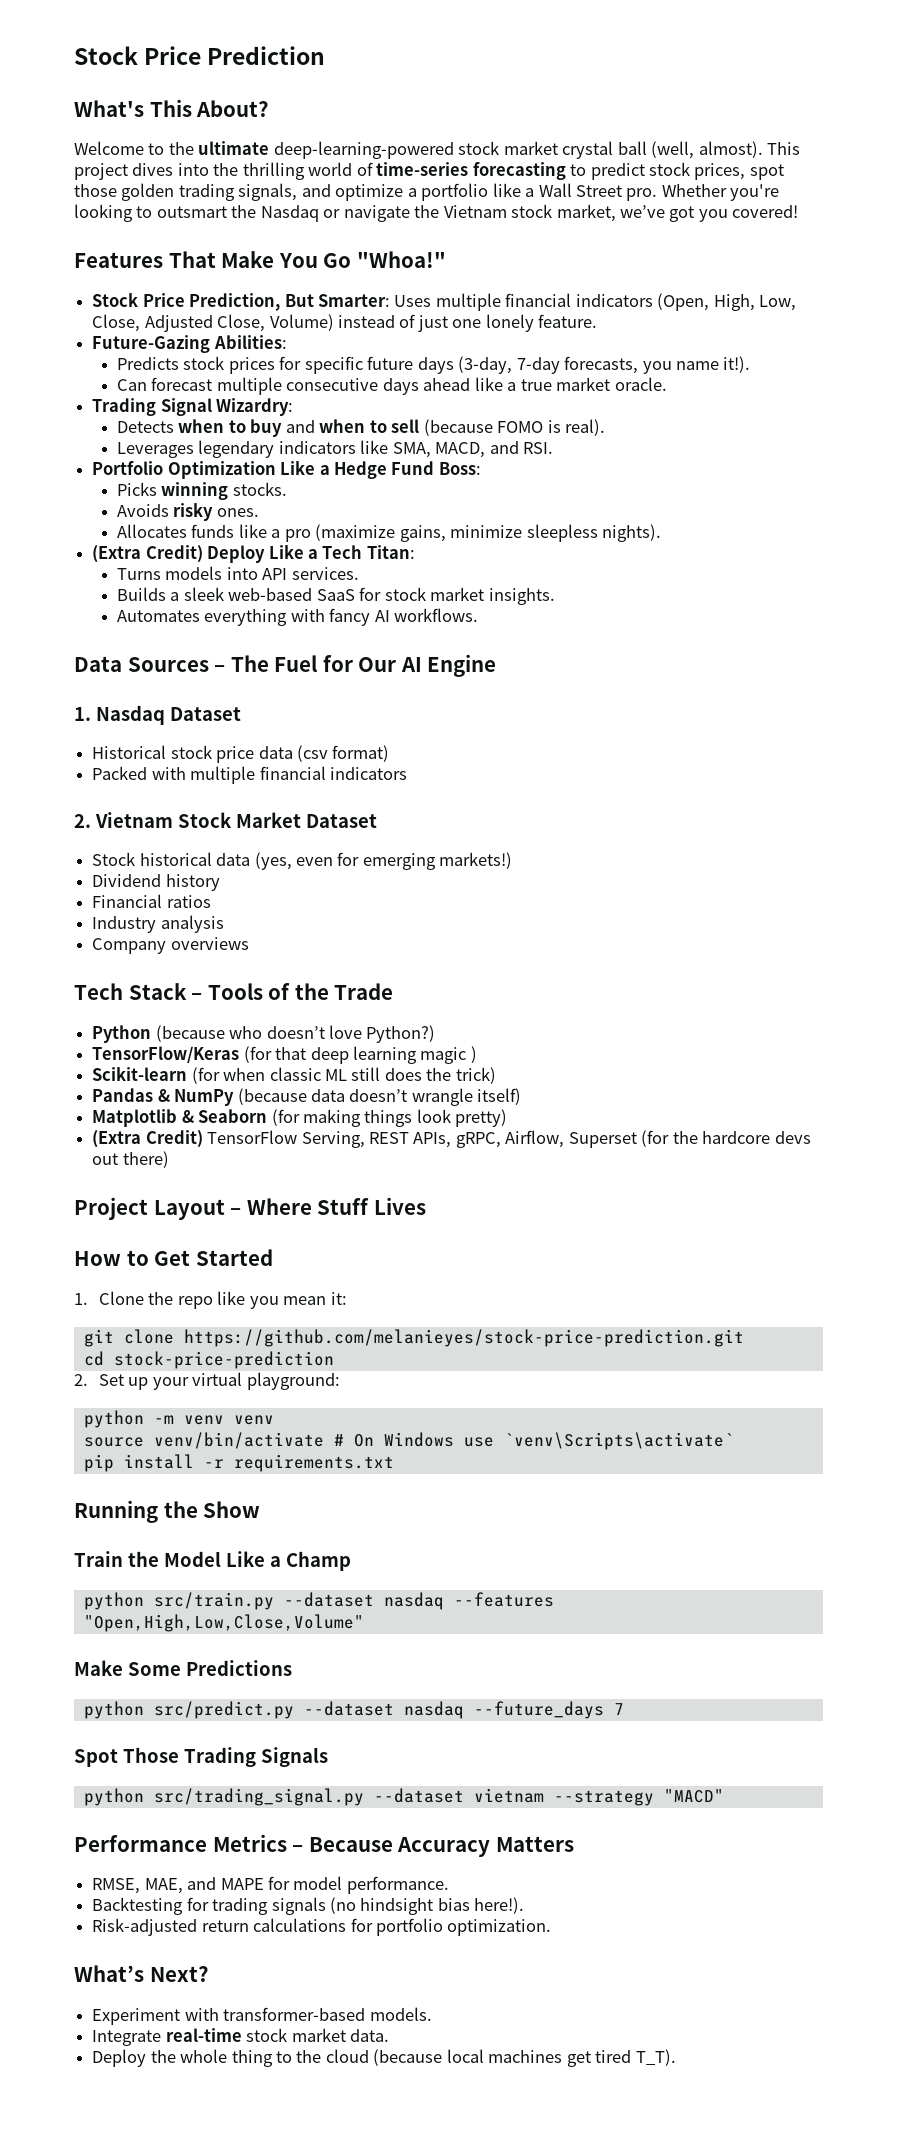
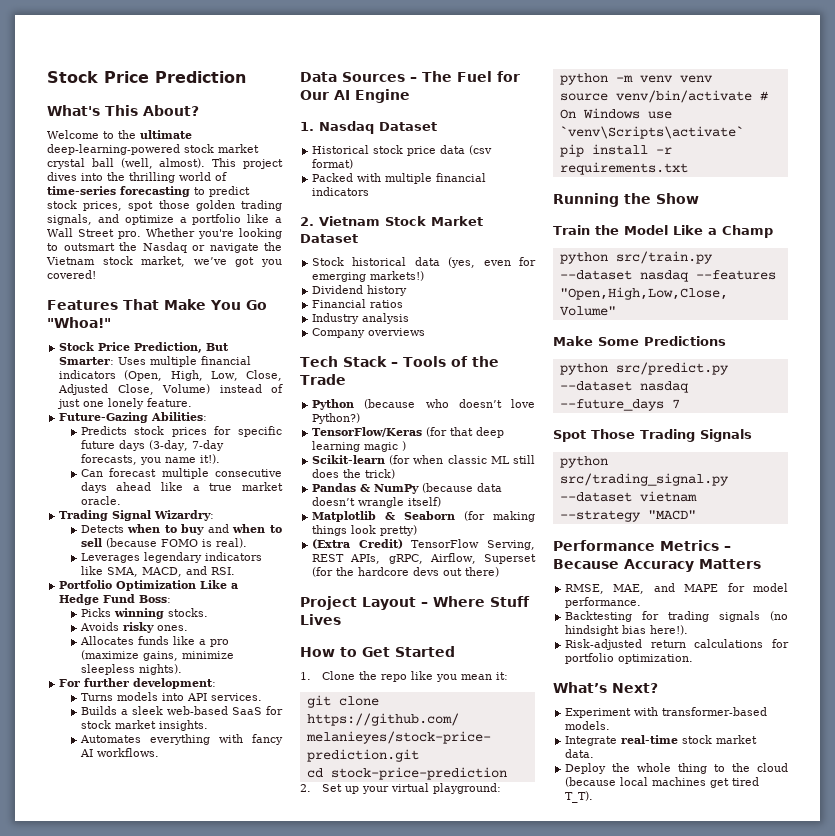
[92,545,415,563] (Extra Credit) Deploy Like a Tech Titan: -> [59,678,217,689] For further development:

